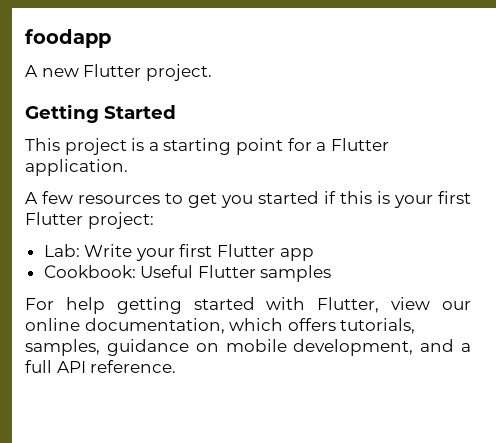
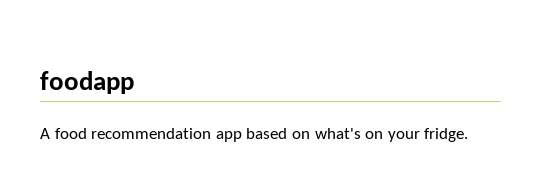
[41,64,212,81] [25,104,176,123] [25,138,389,155] [25,159,128,176] [25,191,471,208] [25,212,154,229] [43,244,314,261] [43,265,332,282] [25,297,471,314] [25,318,416,334] [25,339,471,356] [25,360,177,373] new Flutter project. // Getting Started // This project is a starting point for a Flutter application. // A few resources to get you started if this is your first Flutter project: // Lab: Write your first Flutter app // Cookbook: Useful Flutter samples // For help getting started with Flutter, view our online documentation, which offers tutorials, samples, guidance on mobile development, and a full API reference. -> [54,128,469,142] food recommendation app based on what's on your fridge.

